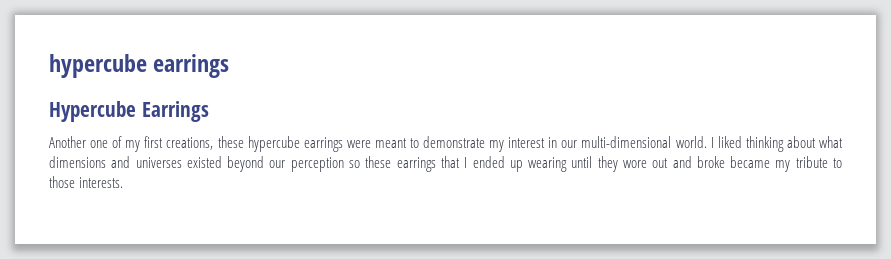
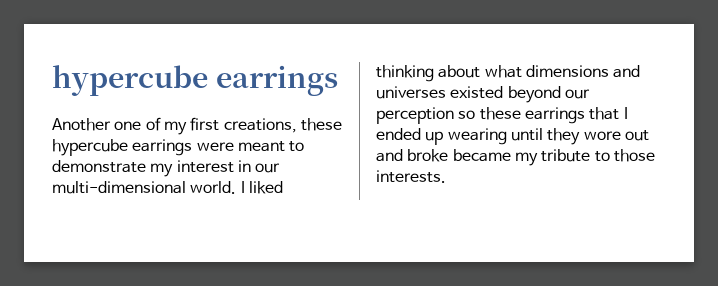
[49,54,230,78] [49,101,209,122] hypercube earrings // Hypercube Earrings -> [52,65,338,96] hypercube earrings

